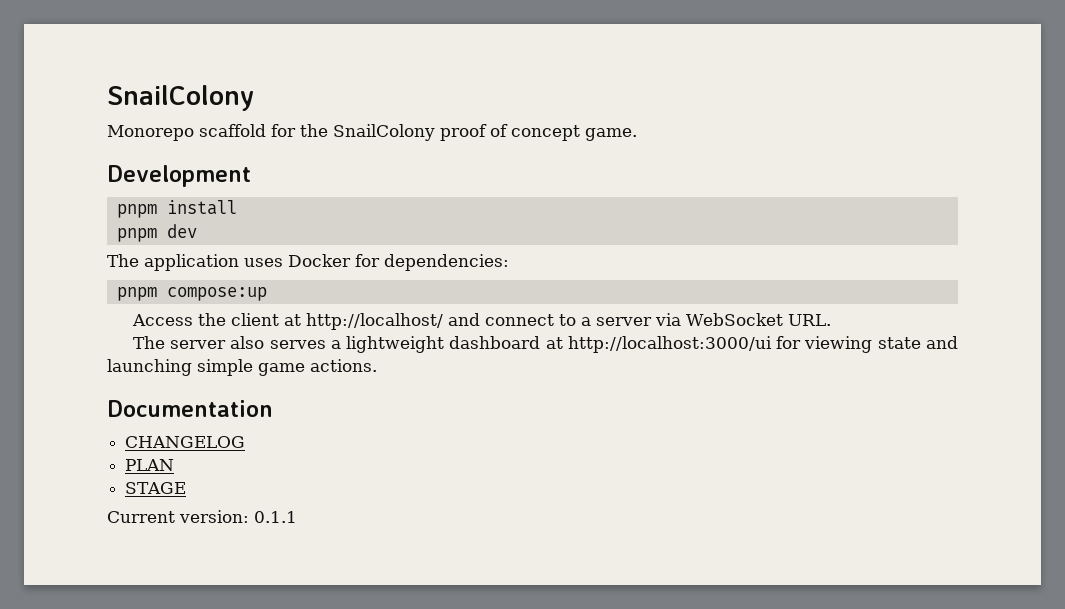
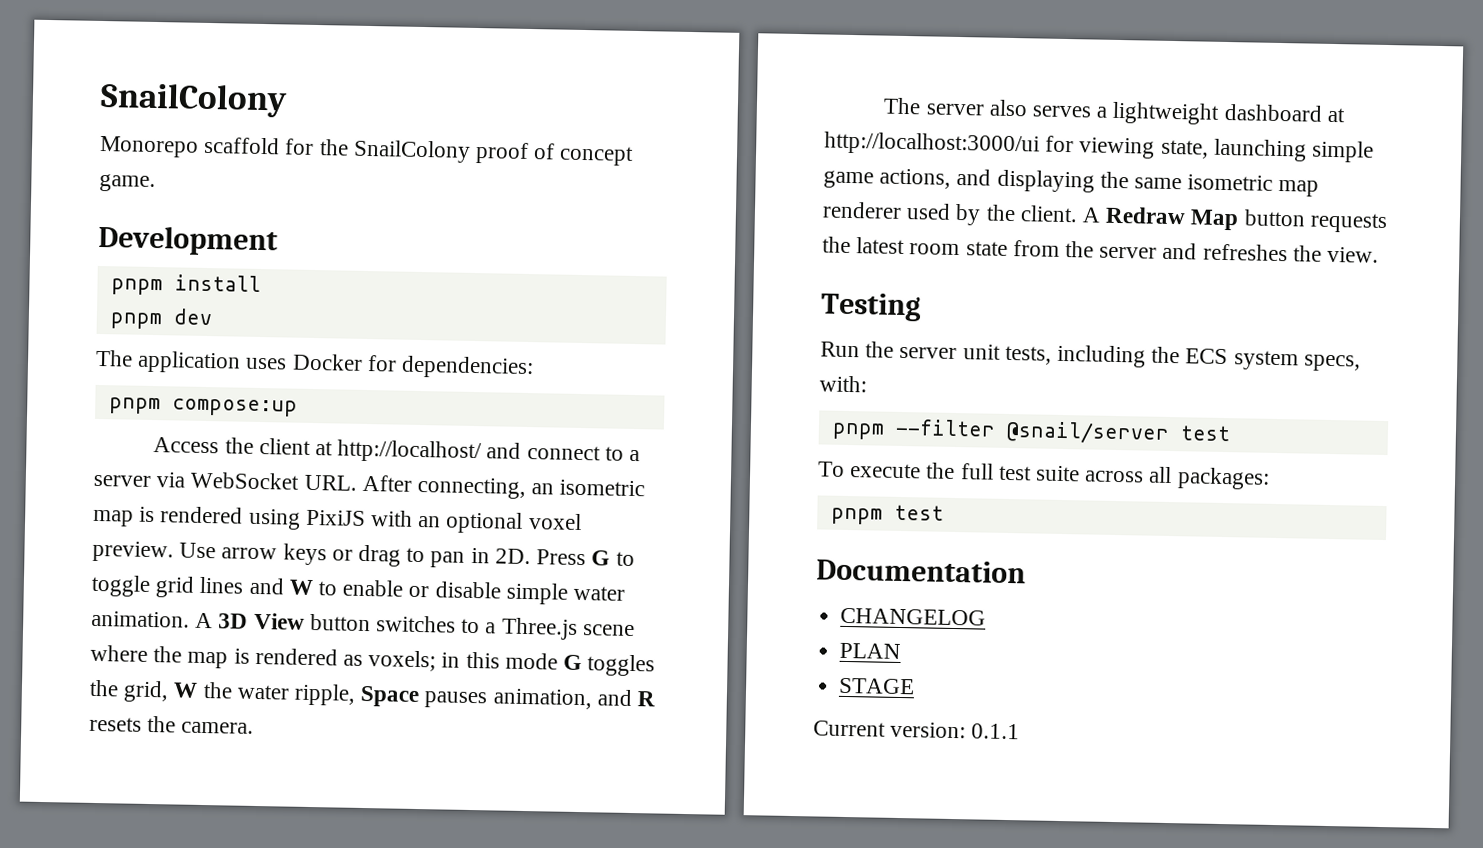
(831, 320) none -> [361,474,646,499] [92,506,582,534] [92,540,635,568] [91,574,626,605] [91,610,635,640] [90,644,656,677] [89,679,656,710] [89,715,255,734] After connecting, an isometric map is rendered using PixiJS with an optional voxel preview. Use arrow keys or drag to pan in 2D. Press G to toggle grid lines and W to enable or disable simple water animation. A 3D View button switches to a Three.js scene where the map is rendered as voxels; in this mode G toggles the grid, W the water ripple, Space pauses animation, and R resets the camera.
[877,336,959,349] state and -> [1160,139,1209,159] state,
[310,359,377,372] actions. -> [879,168,1320,197] [822,201,1388,234] [822,236,1380,263] [820,292,921,322] [820,341,1361,372] [819,375,867,393] [831,418,1231,445] [818,461,1270,490] [830,504,944,525] actions, and displaying the same isometric map renderer used by the client. A Redraw Map button requests the latest room state from the server and refreshes the view. // Testing // Run the server unit tests, including the ECS system specs, with: // pnpm --filter @snail/server test // To execute the full test suite across all packages: // pnpm test

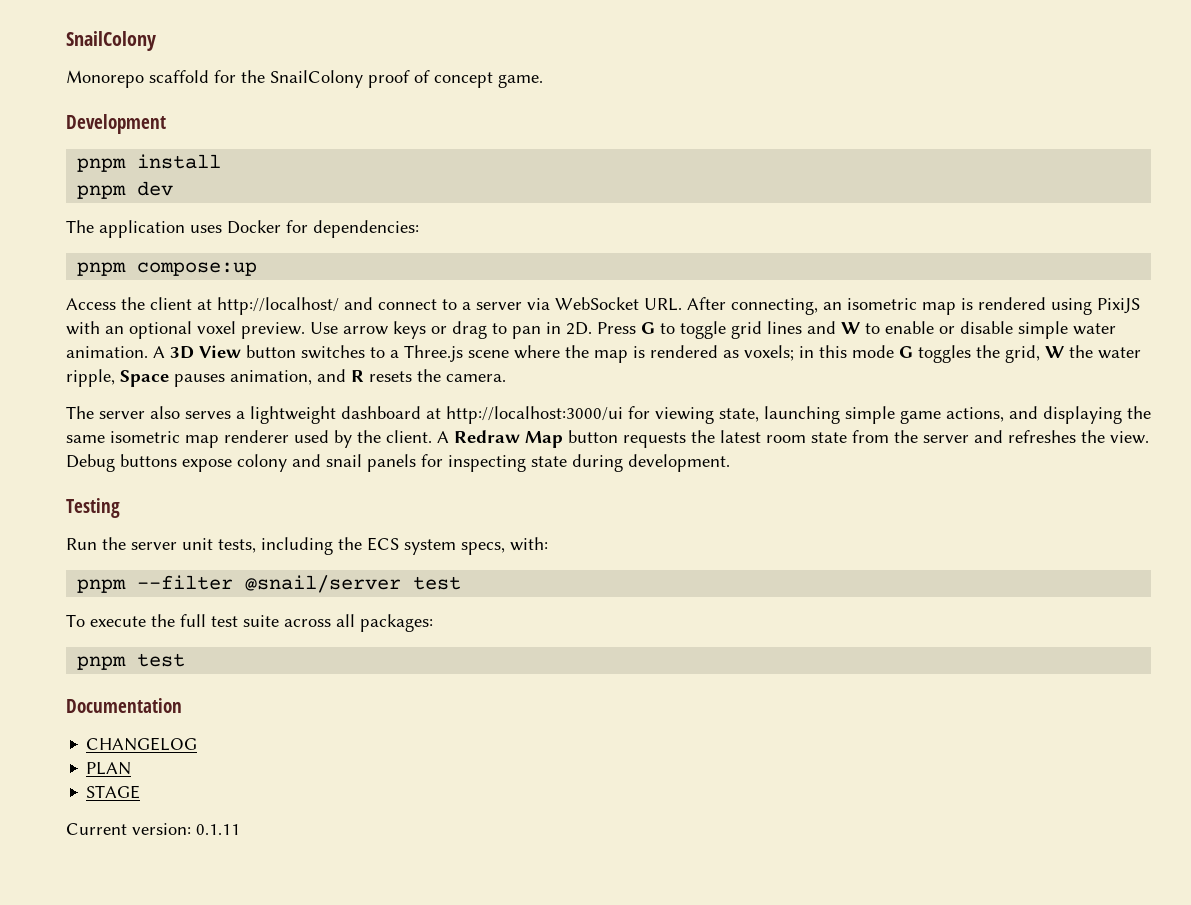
(1380, 254) none -> [66,454,730,472] Debug buttons expose colony and snail panels for inspecting state during development.
[971,723,1021,740] 0.1.1 -> [196,824,240,835] 0.1.11

